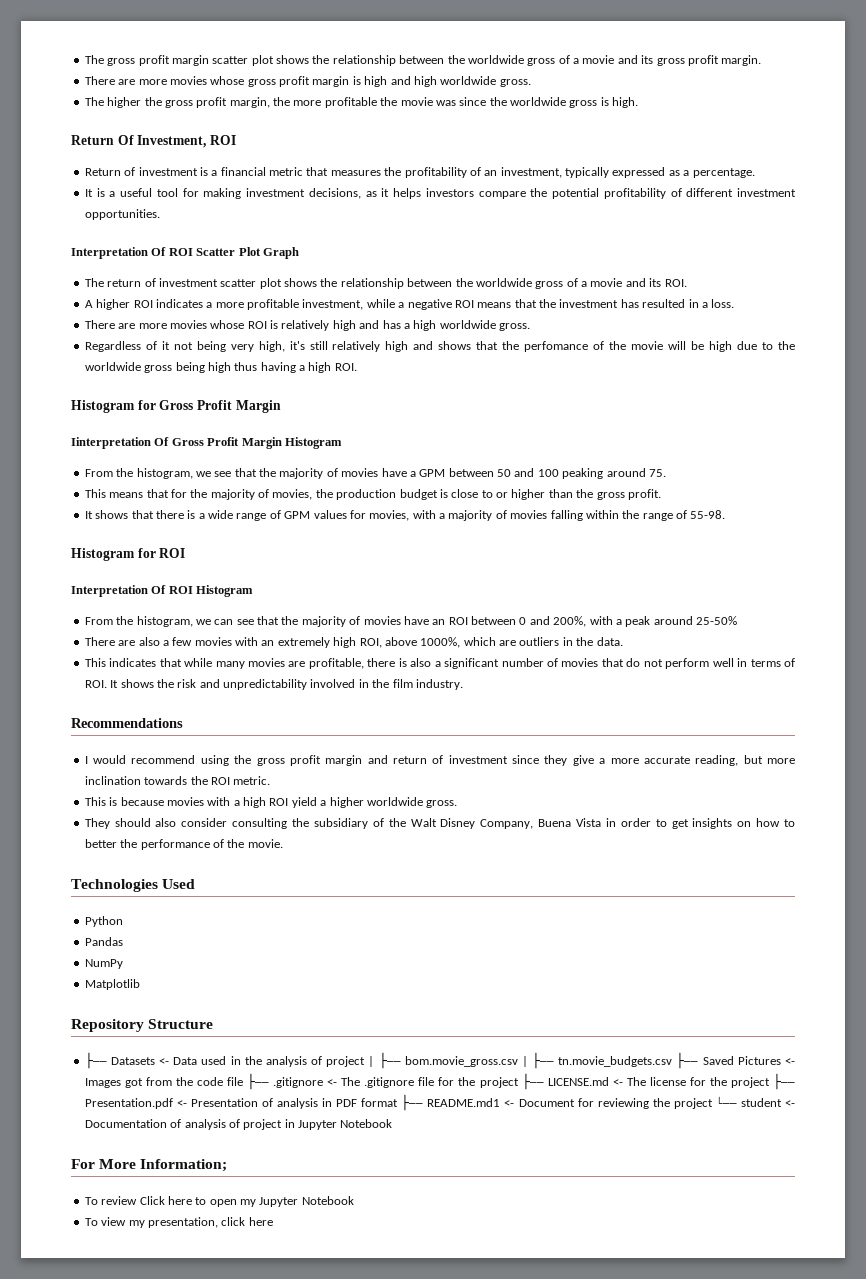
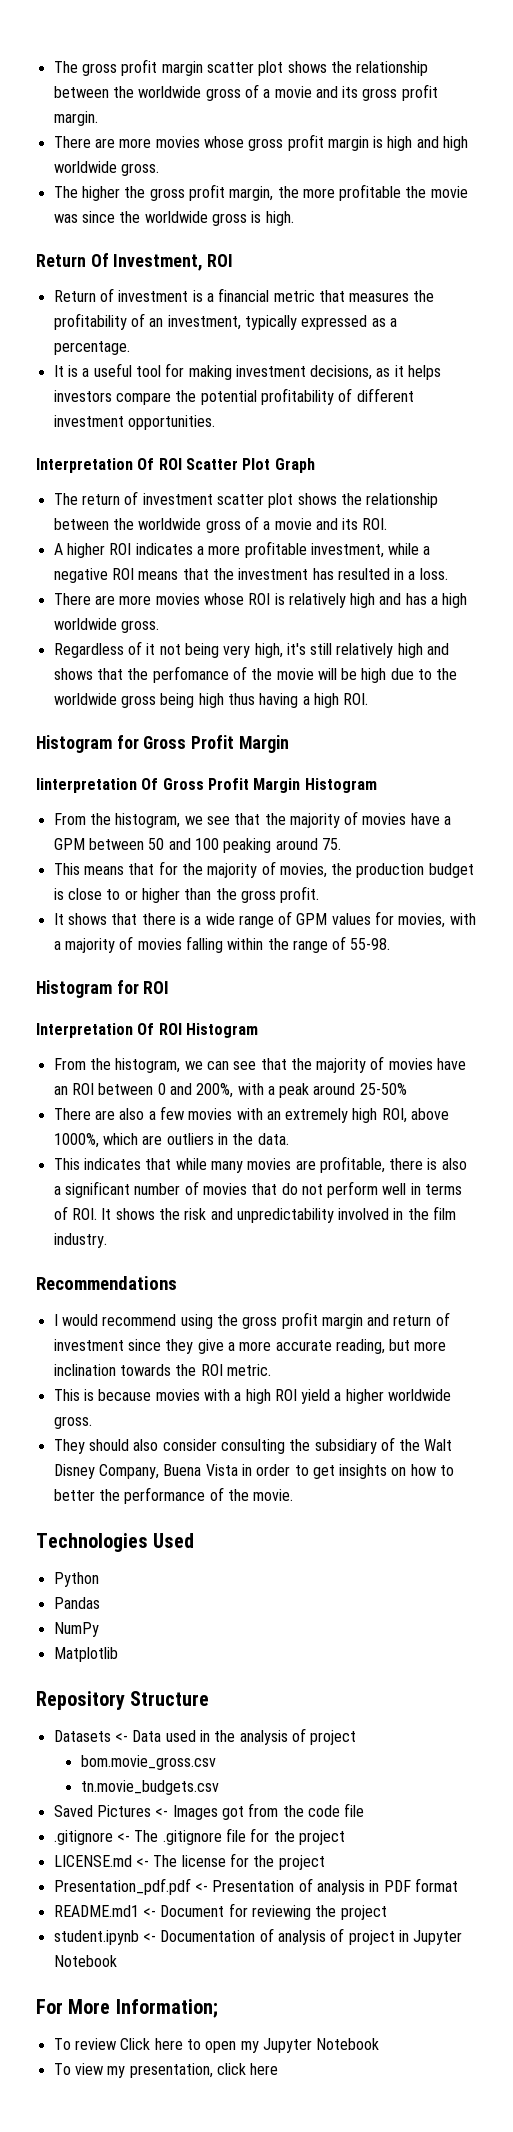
[84,1052,107,1069] ├── -> (210, 1698) none
[368,1052,401,1069] | ├── -> (357, 1737) //
[521,1052,555,1069] | ├── -> (216, 1762) //
[676,1052,699,1069] ├── -> (219, 1787) //
[247,1073,270,1090] ├── -> (365, 1810) //
[521,1073,544,1090] ├── -> (345, 1837) //
[773,1073,796,1090] [84,1098,173,1109] ├── Presentation.pdf -> [53,1878,191,1895] // Presentation_pdf.pdf
[401,1094,424,1111] ├── -> (458, 1885) //
[715,1096,782,1107] └── student -> [53,1930,139,1945] // student.ipynb

